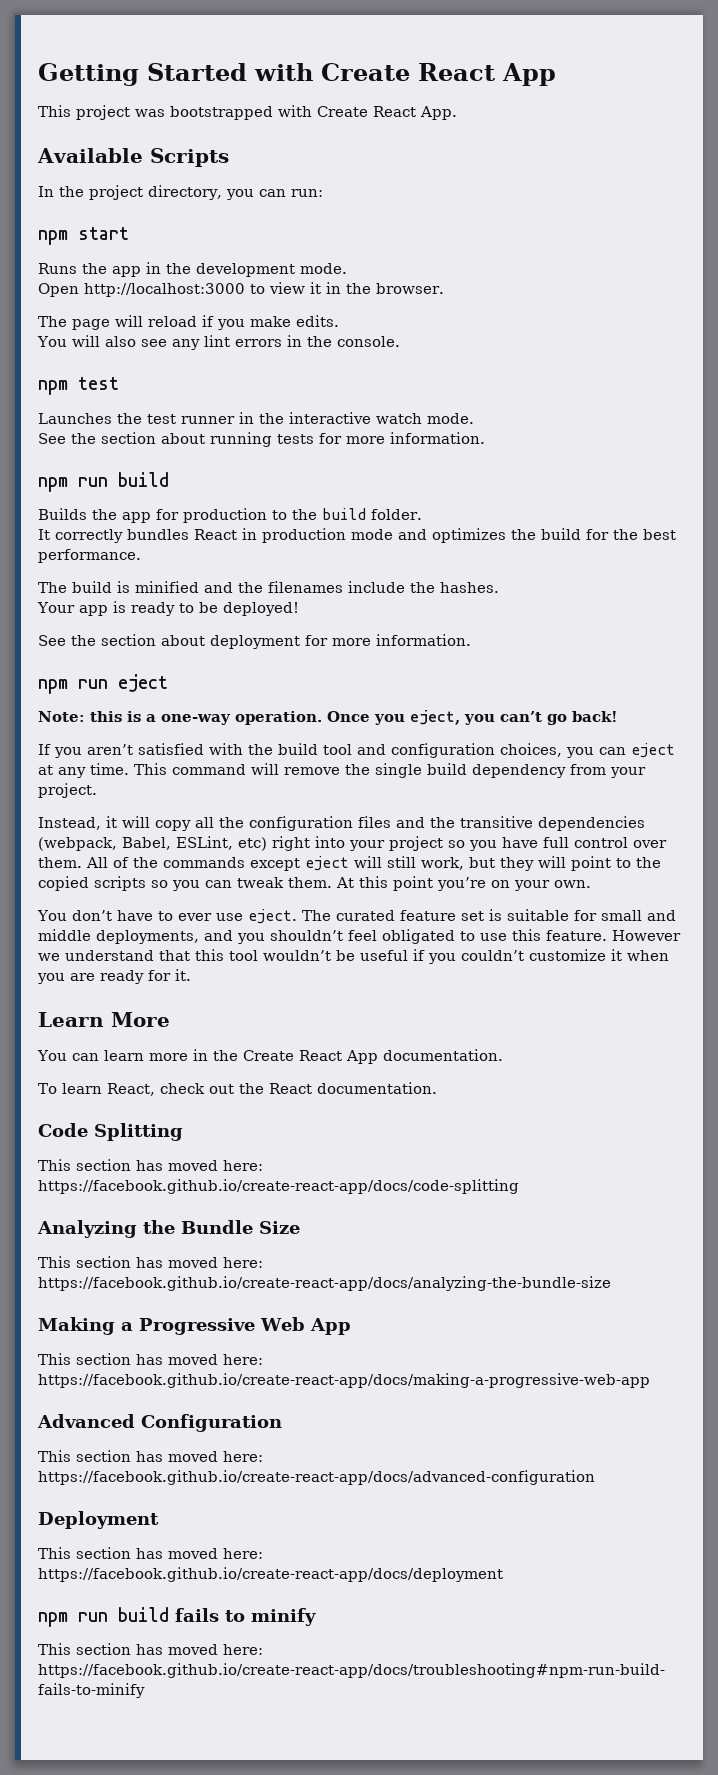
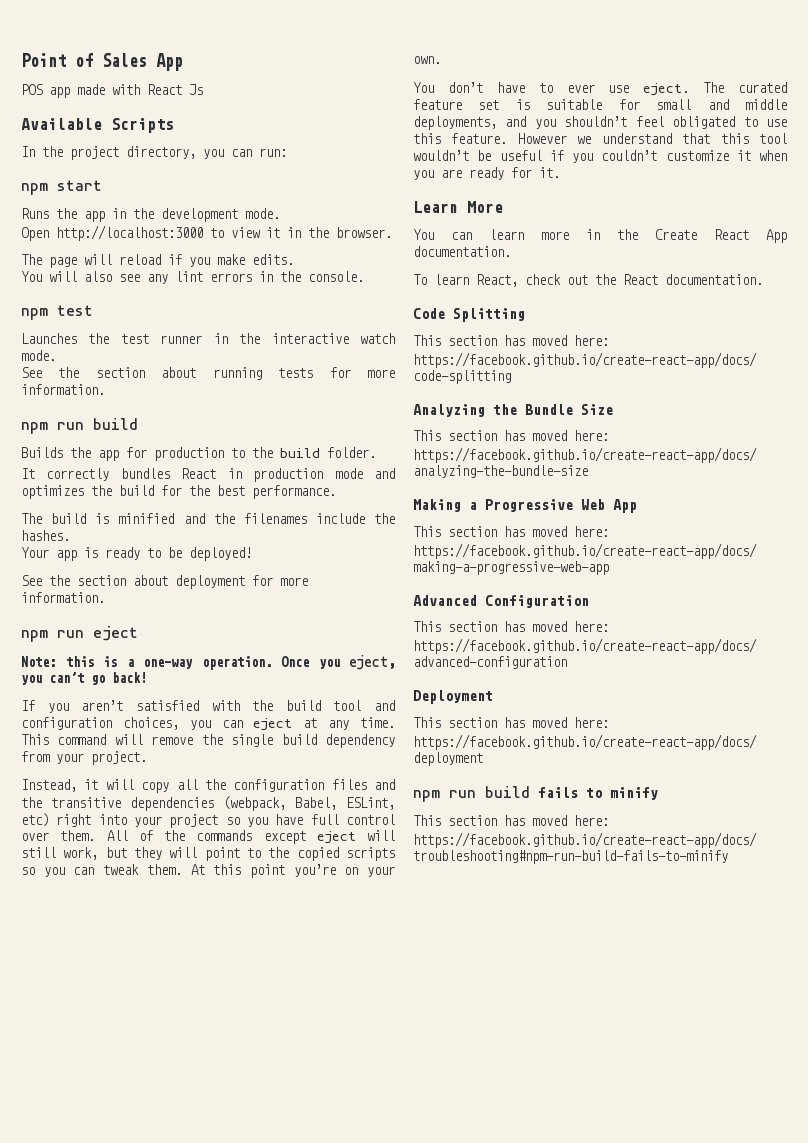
[38,63,556,86] [38,105,457,120] Getting Started with Create React App // This project was bootstrapped with Create React App. -> [21,53,183,71] [21,84,203,98] Point of Sales App // POS app made with React Js

